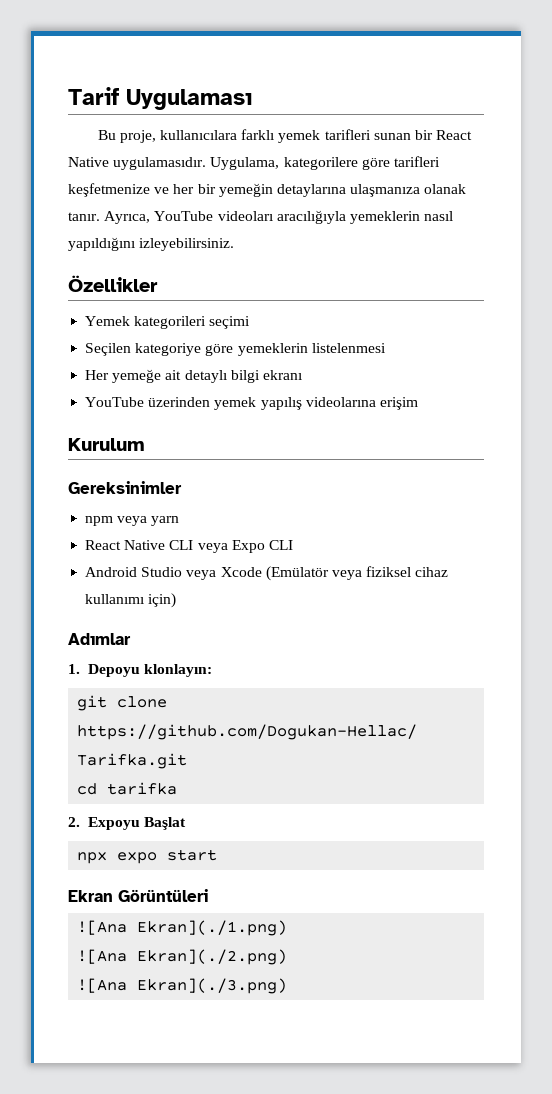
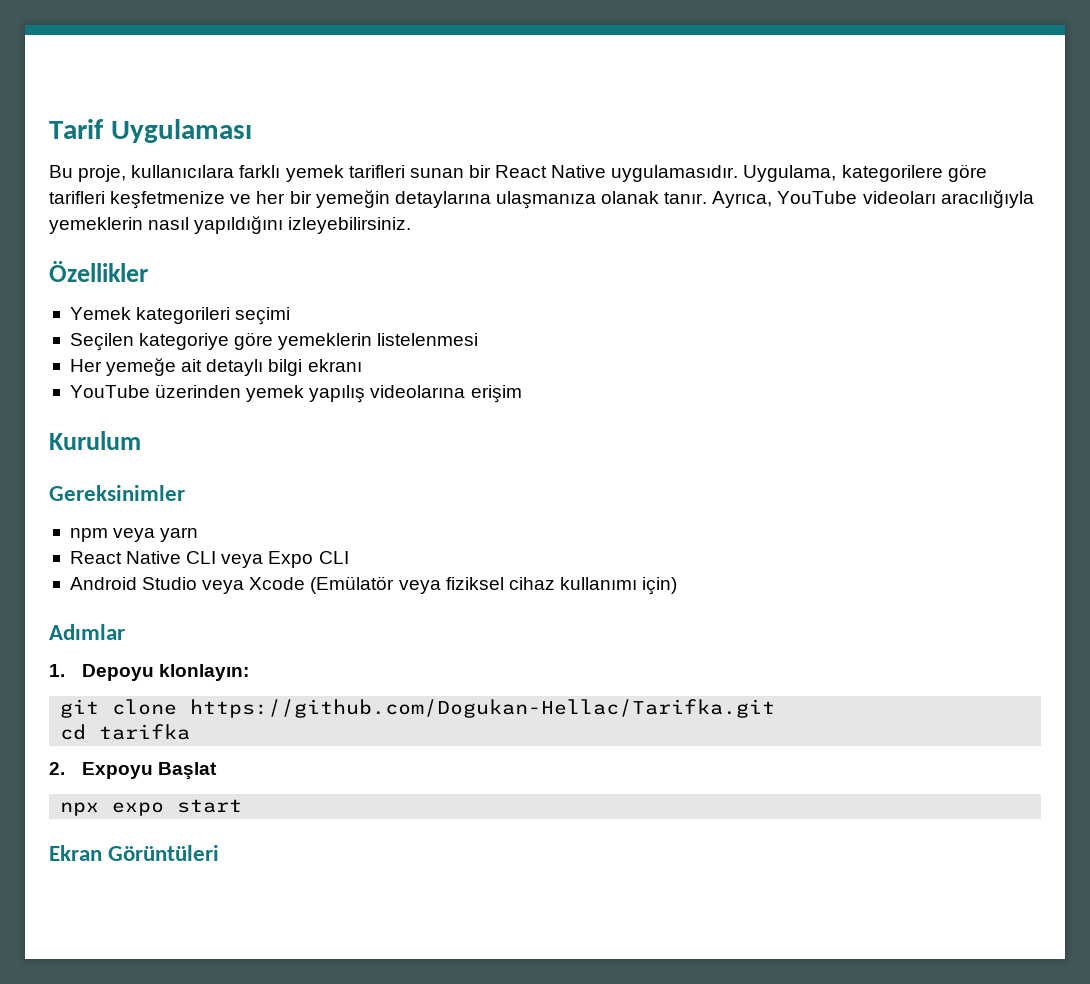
[77,920,288,936] [77,949,288,965] [77,978,288,994] // ![Ana Ekran](./1.png) // ![Ana Ekran](./2.png) // ![Ana Ekran](./3.png) -> (220, 853) none

